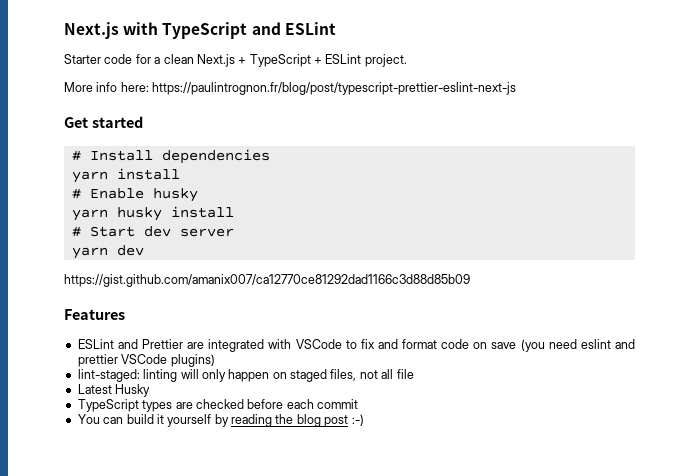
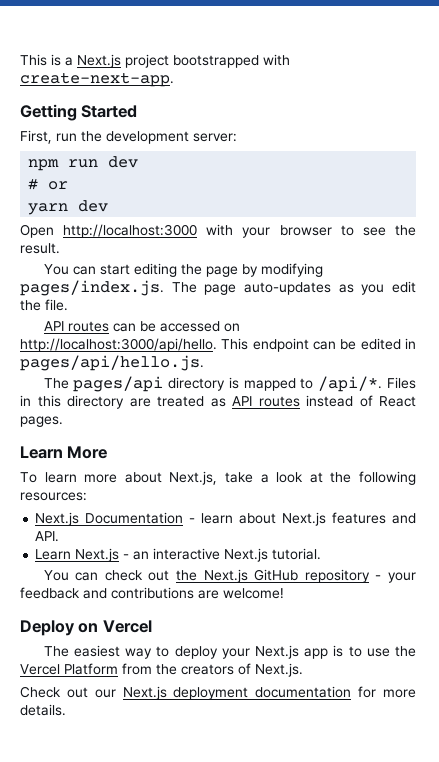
[64,22,336,39] [64,54,407,67] [64,82,517,95] [64,116,143,128] [71,149,270,164] [71,168,180,183] [71,188,198,202] [71,206,234,221] [71,226,234,237] [71,245,144,259] [64,274,470,287] [64,309,125,320] [77,339,635,352] [77,354,215,367] [77,369,414,382] [77,384,151,397] [77,399,358,412] [77,414,364,427] Next.js with TypeScript and ESLint // Starter code for a clean Next.js + TypeScript + ESLint project. // More info here: https://paulintrognon.fr/blog/post/typescript-prettier-eslint-next-js // Get started // # Install dependencies // yarn install // # Enable husky // yarn husky install // # Start dev server // yarn dev // https://gist.github.com/amanix007/ca12770ce81292dad1166c3d88d85b09 // Features // ESLint and Prettier are integrated with VSCode to fix and format code on save (you need eslint and prettier VSCode plugins) // lint-staged: linting will only happen on staged files, not all file // Latest Husky // TypeScript types are checked before each commit // You can build it yourself by reading the blog post :-) -> [20,54,290,68] [20,72,174,87] [20,104,138,121] [20,130,237,144] [28,156,139,171] [28,178,69,190] [28,200,109,215] [20,224,417,238] [20,243,60,254] [43,263,323,277] [20,280,417,296] [20,299,68,311] [43,321,240,332] [20,338,416,352] [20,355,204,371] [43,376,416,392] [20,395,416,409] [20,416,63,427] [20,446,108,459] [20,471,417,485] [20,492,87,501] [35,512,416,526] [35,531,60,542] [35,548,322,562] [43,569,416,583] [20,587,284,599] [20,620,152,636] [43,645,417,659] [20,663,303,677] [20,686,416,700] [20,704,66,716] This is a Next.js project bootstrapped with create-next-app. // Getting Started // First, run the development server: // npm run dev // # or // yarn dev // Open http://localhost:3000 with your browser to see the result. // You can start editing the page by modifying pages/index.js. The page auto-updates as you edit the file. // API routes can be accessed on http://localhost:3000/api/hello. This endpoint can be edited in pages/api/hello.js. // The pages/api directory is mapped to /api/*. Files in this directory are treated as API routes instead of React pages. // Learn More // To learn more about Next.js, take a look at the following resources: // Next.js Documentation - learn about Next.js features and API. // Learn Next.js - an interactive Next.js tutorial. // You can check out the Next.js GitHub repository - your feedback and contributions are welcome! // Deploy on Vercel // The easiest way to deploy your Next.js app is to use the Vercel Platform from the creators of Next.js. // Check out our Next.js deployment documentation for more details.

